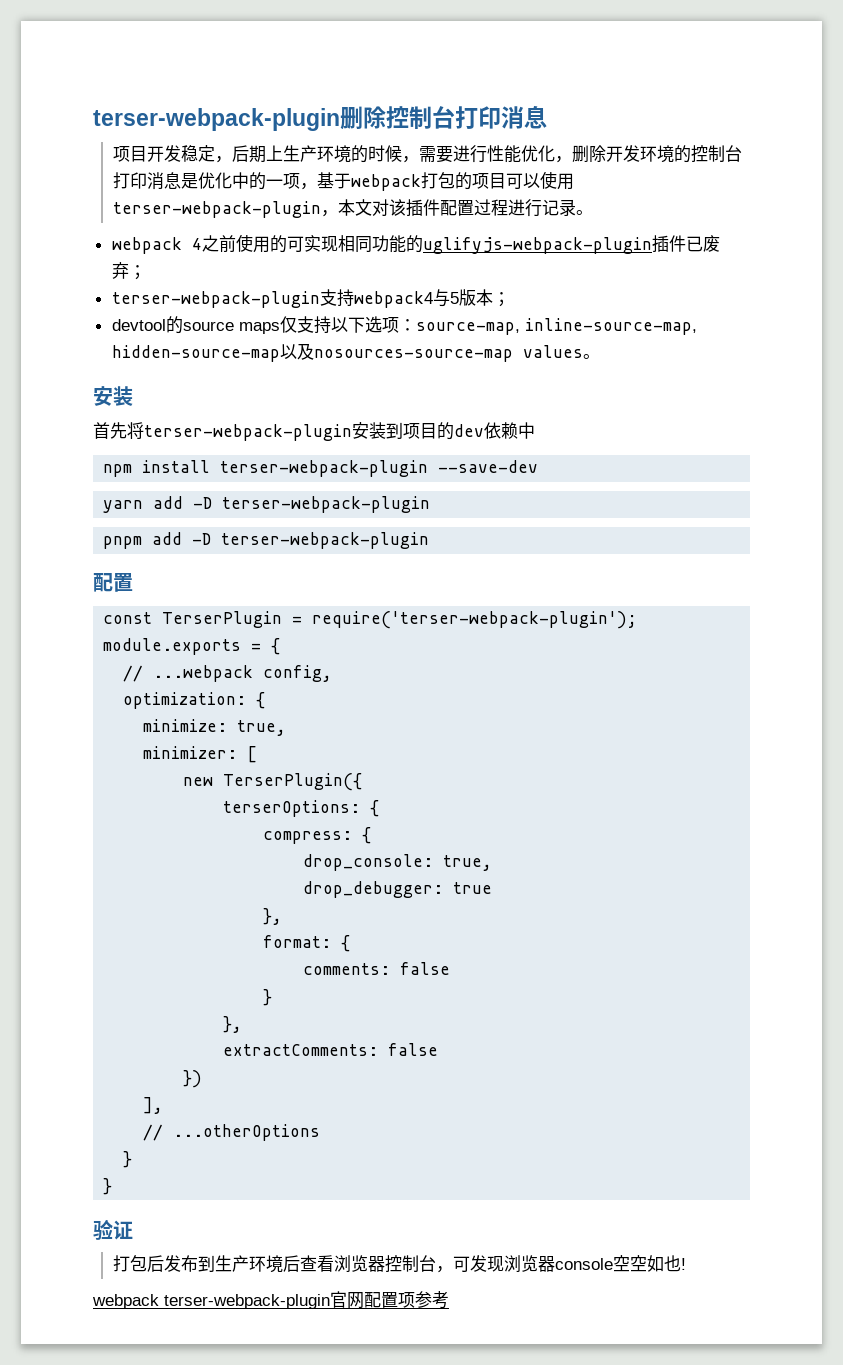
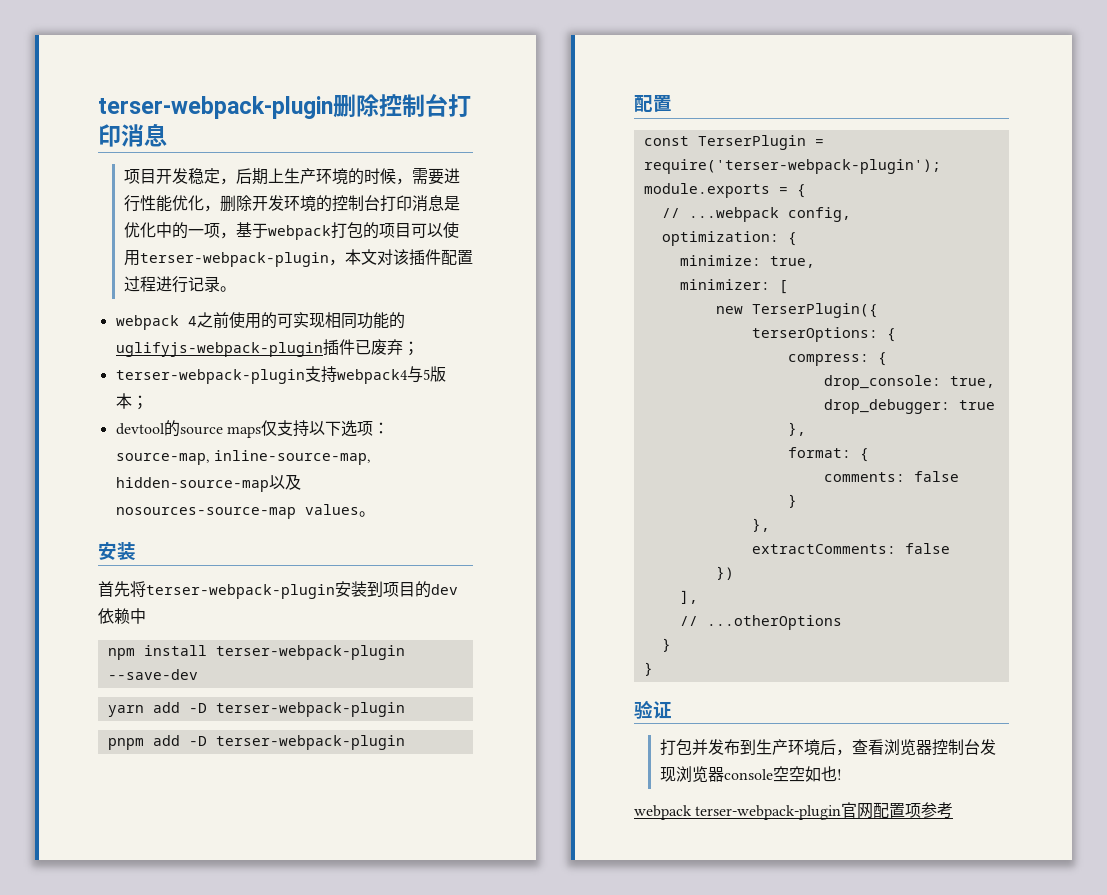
[146,1255,164,1272] 后 -> [691,739,708,755] 并
(300, 1263) none -> [835,749,852,756] ，
[435,1256,470,1273] ，可 -> (980, 747) none

